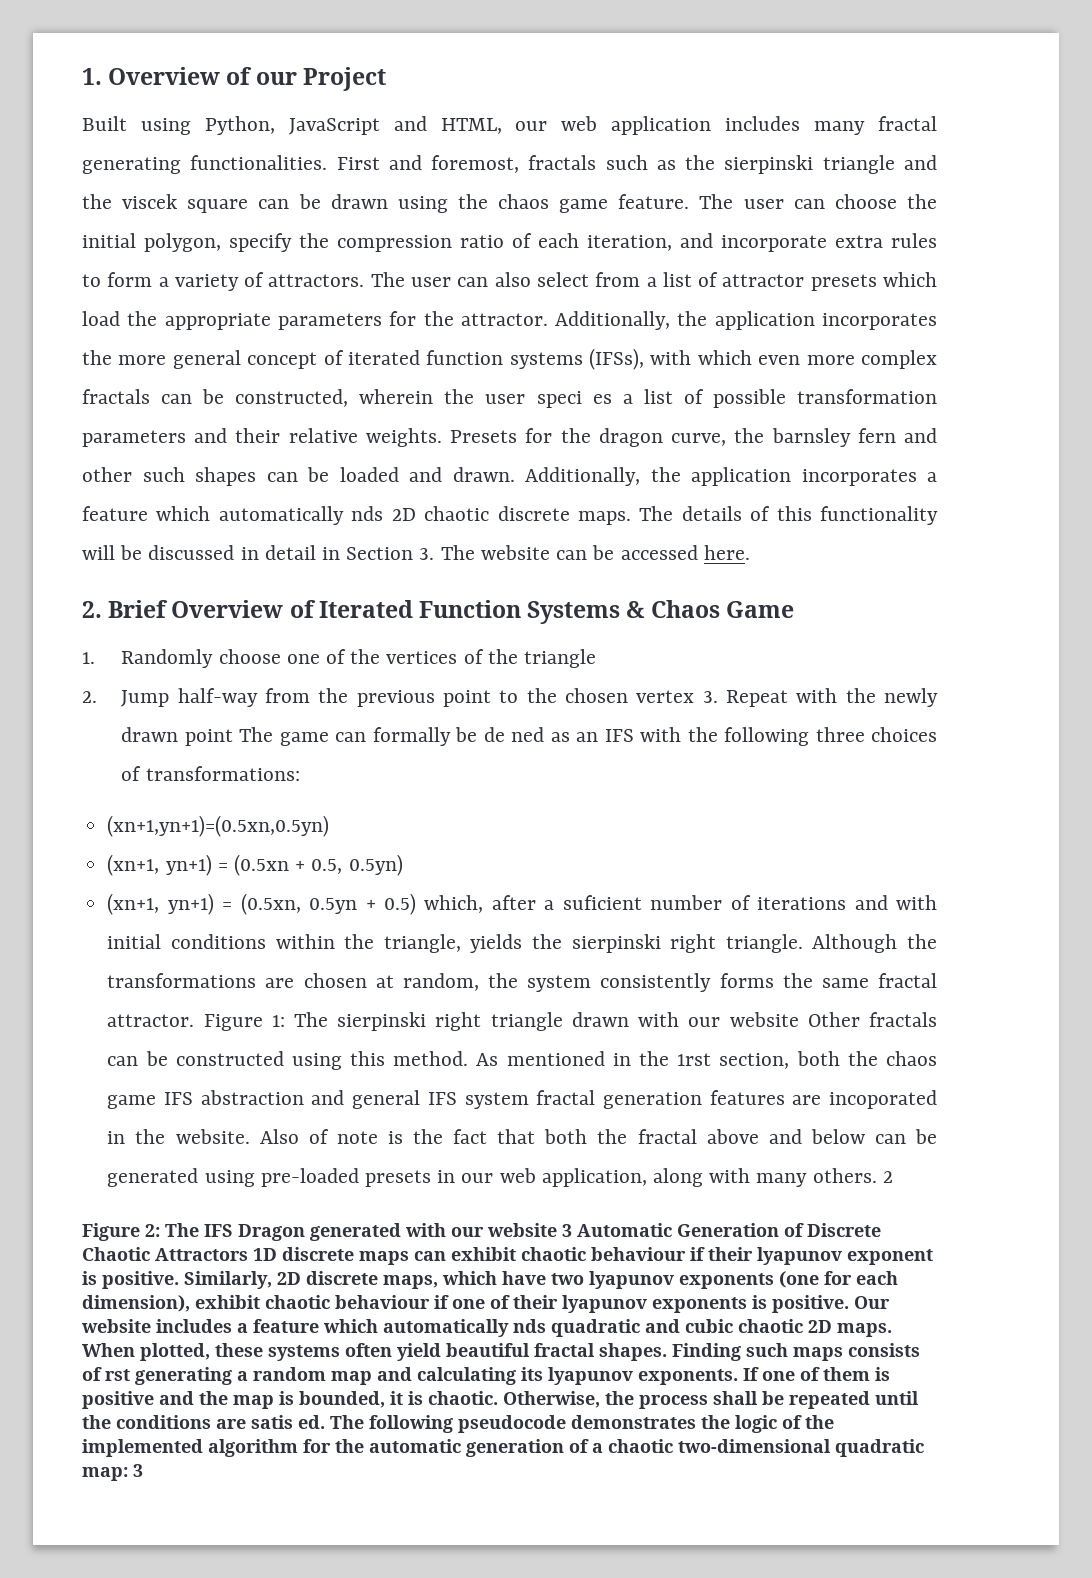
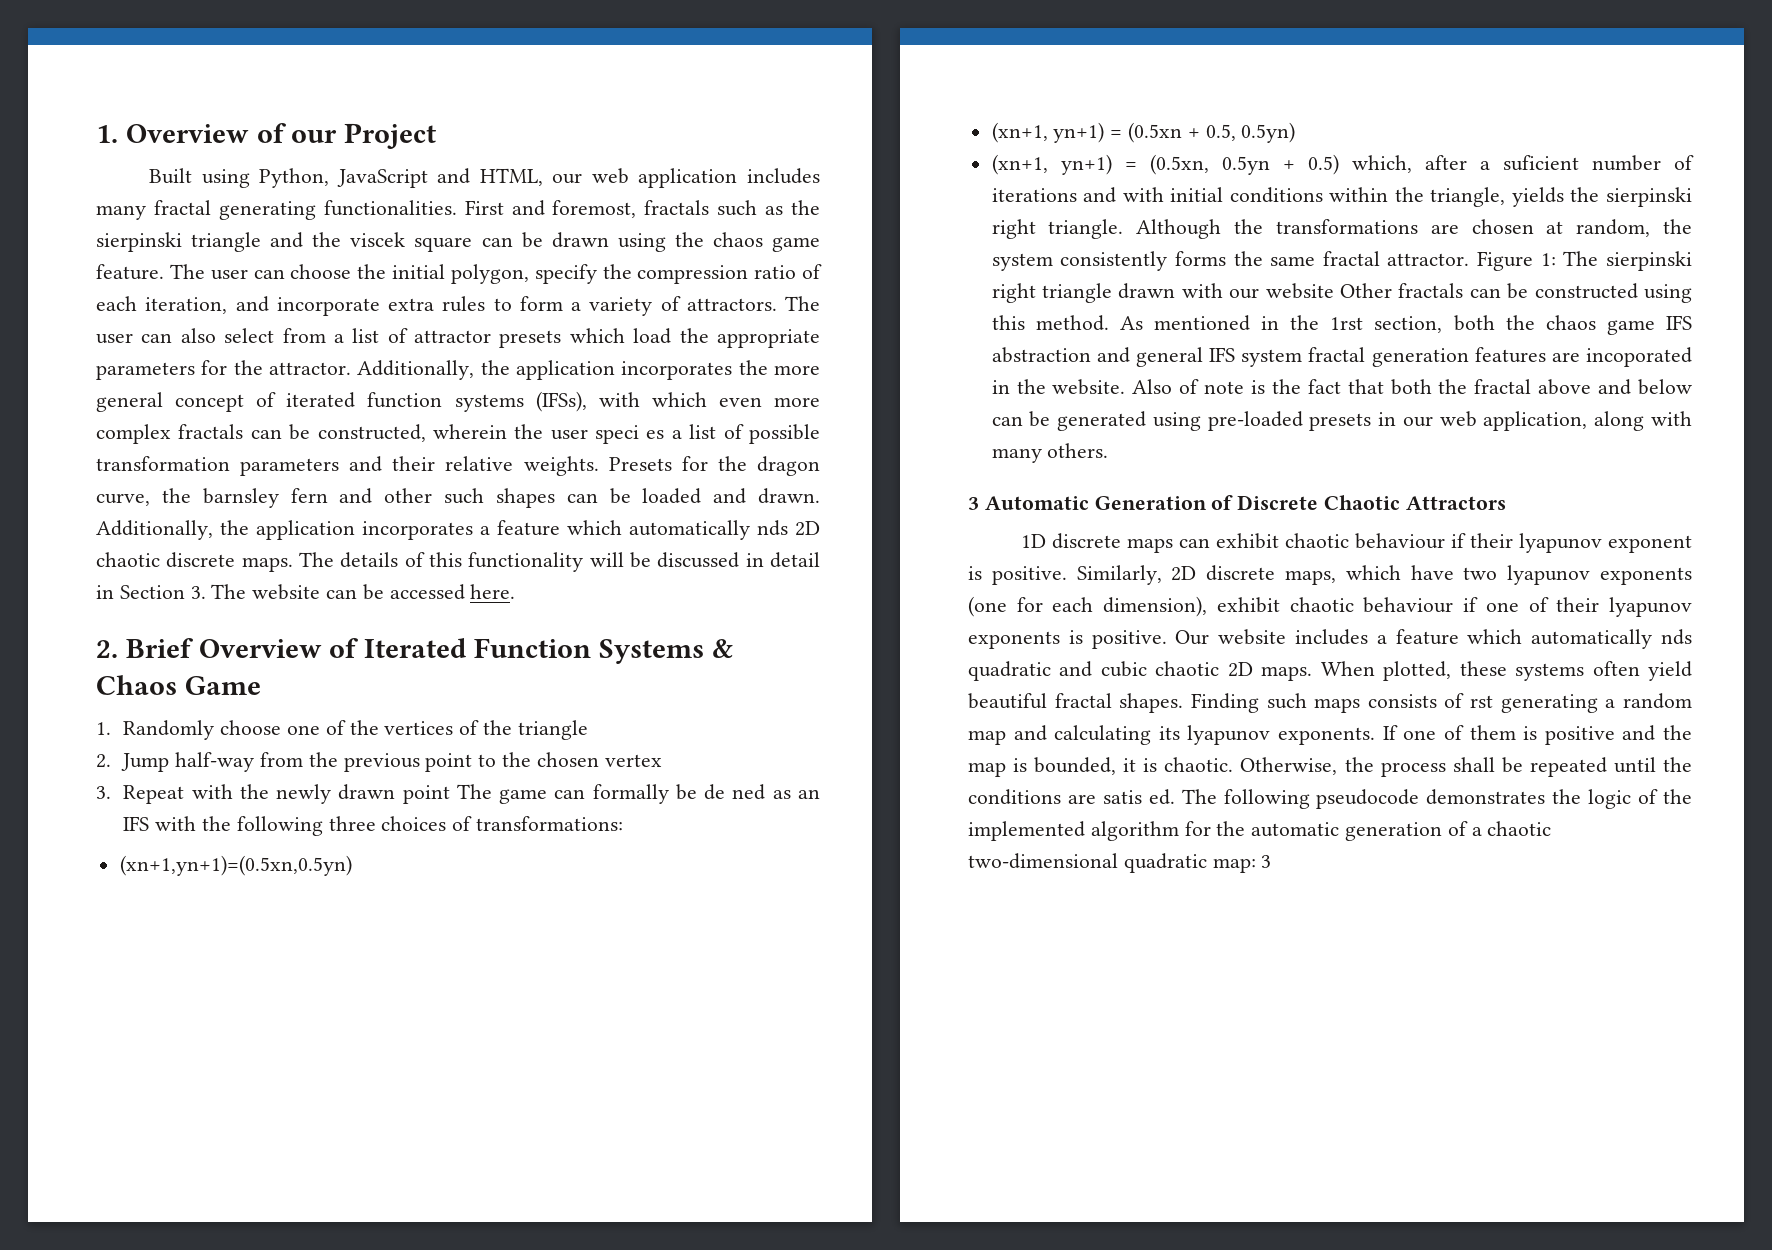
(695, 696) none -> (662, 760) //
[882,1171,893,1183] [82,1223,557,1241] 2 // Figure 2: The IFS Dragon generated with our website -> (1109, 450) //
(248, 1254) none -> (1506, 503) //

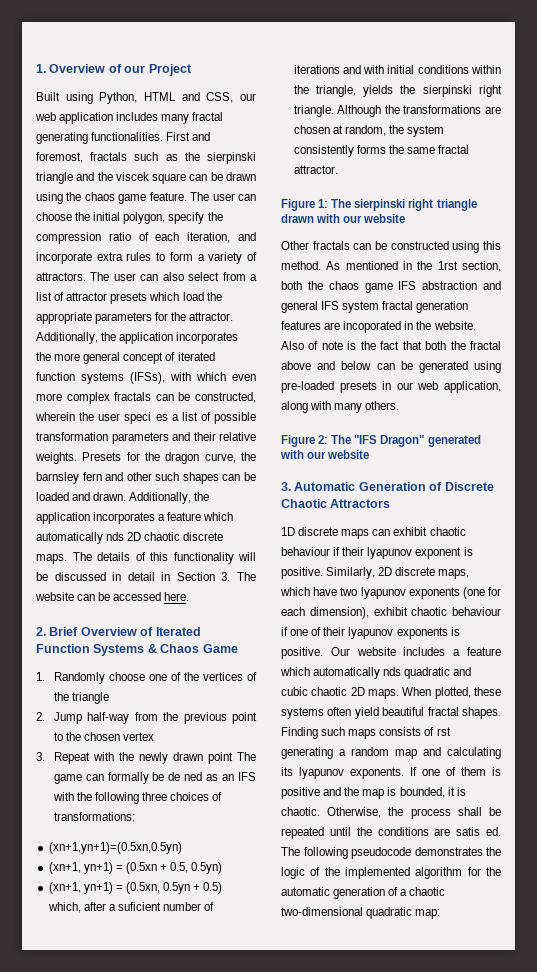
[336,168,543,188] JavaScript and HTML, -> [144,92,234,103] HTML and CSS,
(1470, 259) none -> (338, 169) //
(1334, 291) none -> (406, 218) //
[968,497,979,510] 3 -> [281,435,481,447] [280,450,370,459] [281,482,291,491] Figure 2: The "IFS Dragon" generated with our website // 3.
[1261,855,1272,868] 3 -> (441, 914) none

